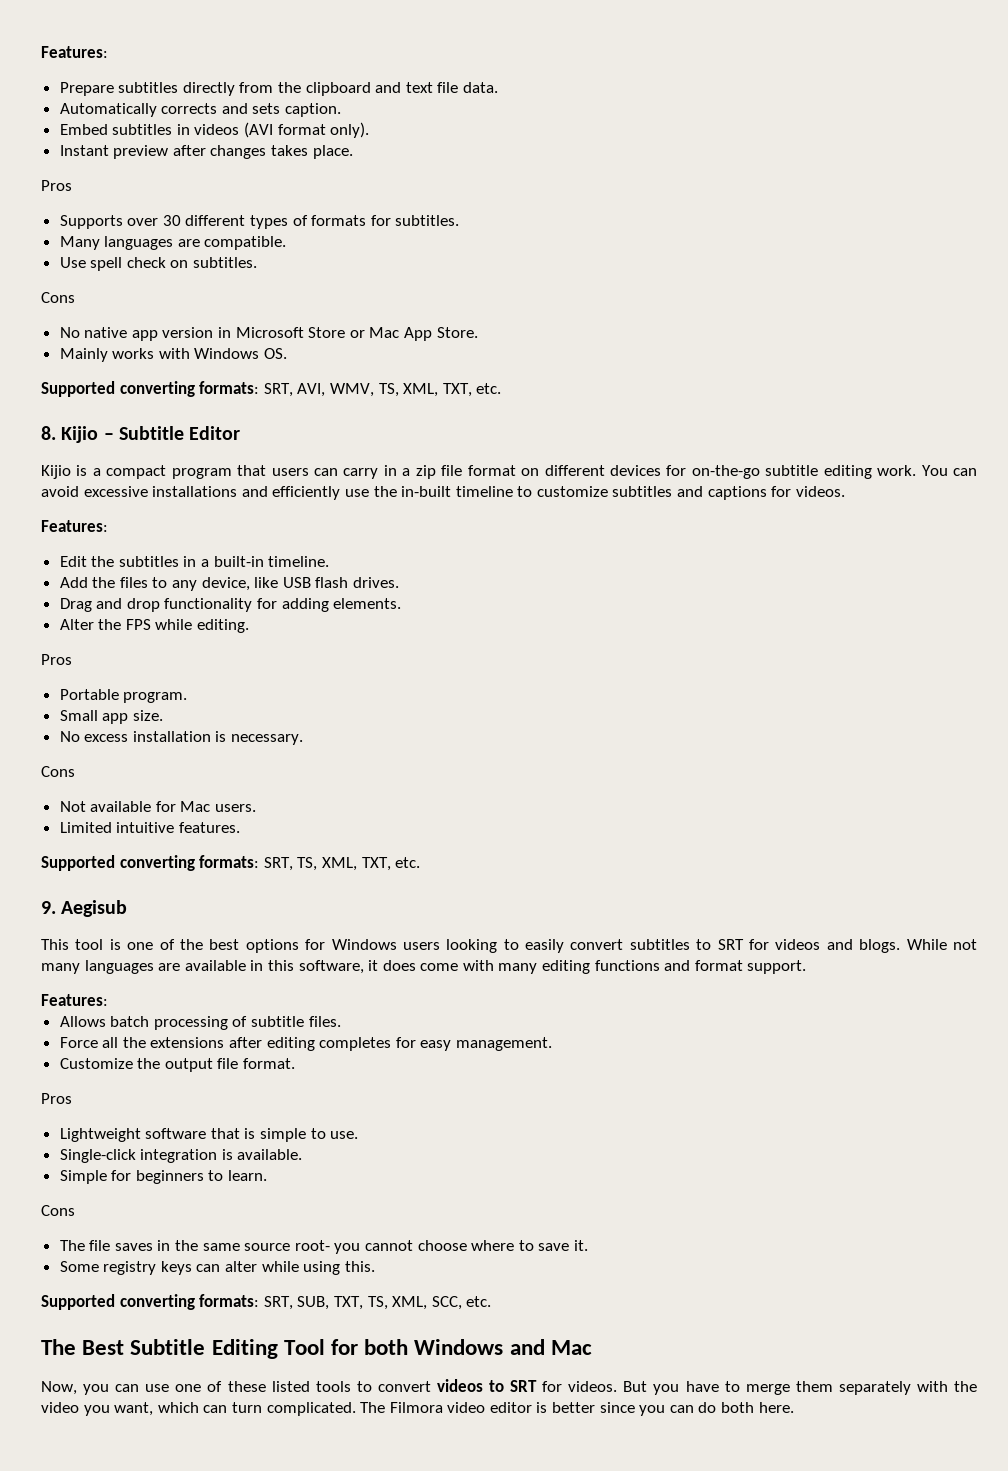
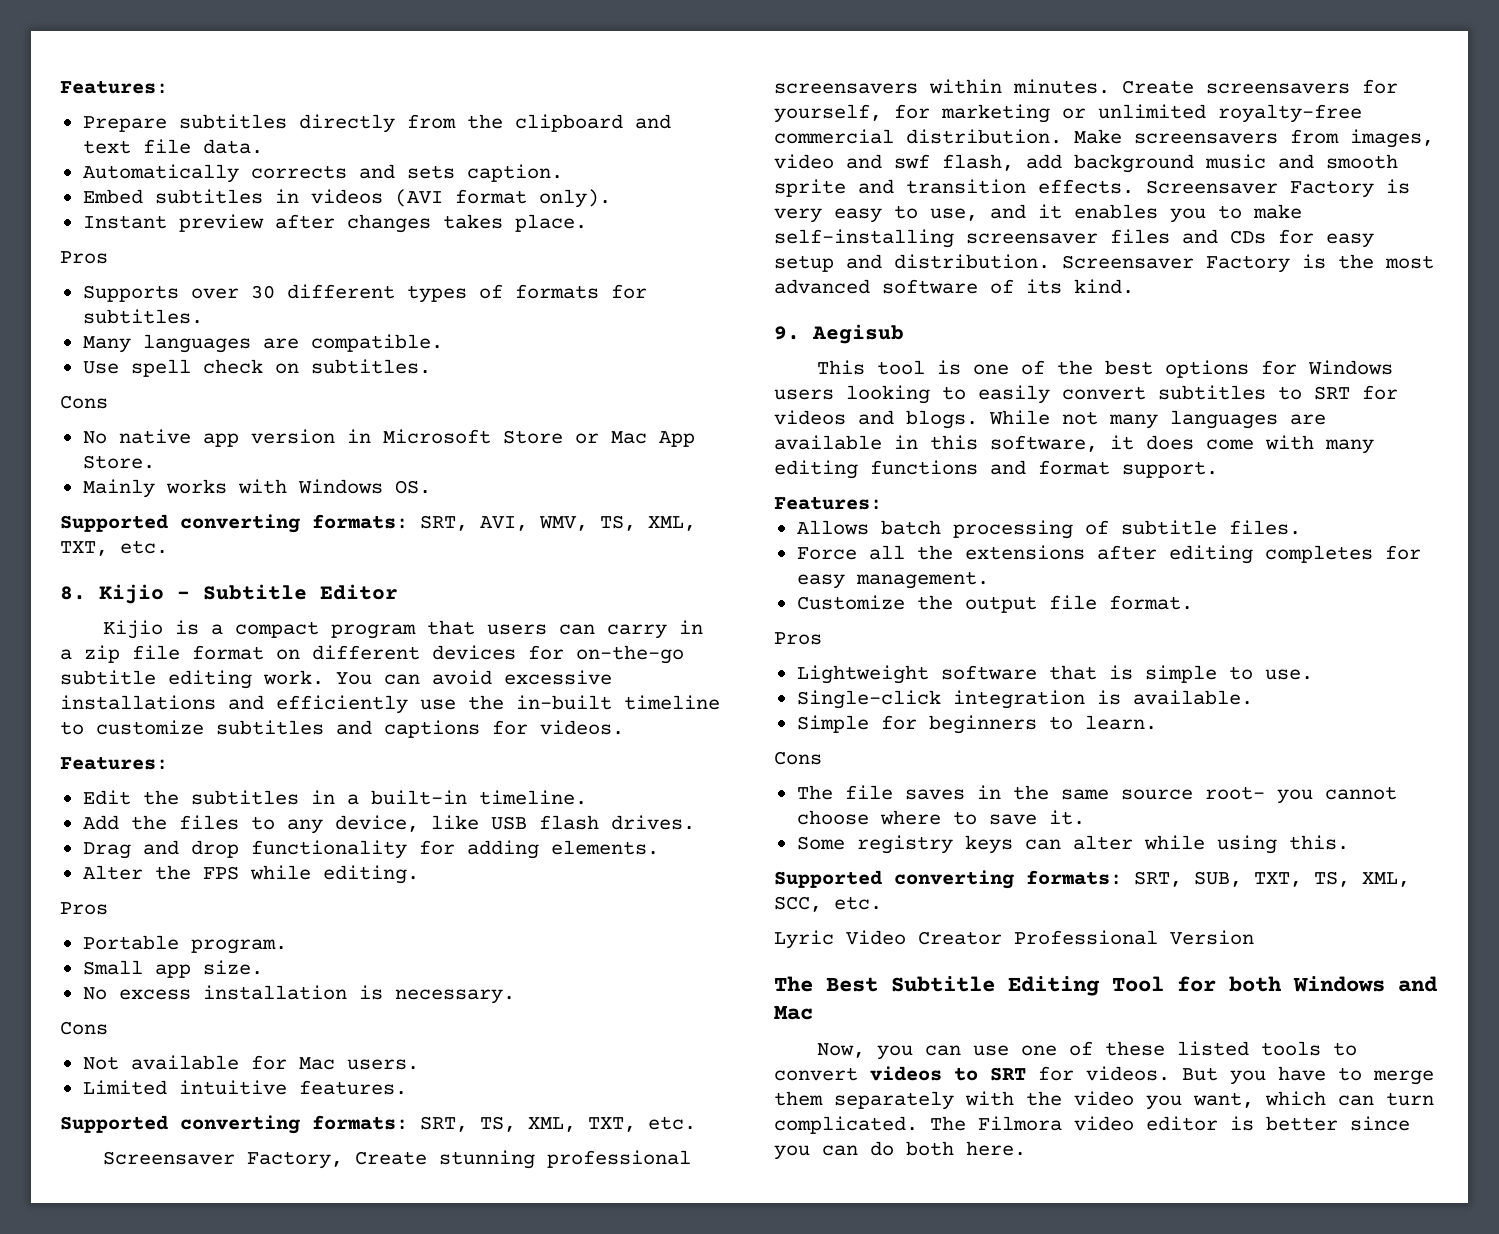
(421, 862) none -> [103,1150,692,1169] [774,79,1398,94] [774,104,1362,123] [774,129,1434,148] [774,154,1398,173] [774,179,1410,198] [774,204,1302,223] [774,229,1374,248] [774,254,1434,273] [774,279,1134,294] // Screensaver Factory, Create stunning professional screensavers within minutes. Create screensavers for yourself, for marketing or unlimited royalty-free commercial distribution. Make screensavers from images, video and swf flash, add background music and smooth sprite and transition effects. Screensaver Factory is very easy to use, and it enables you to make self-installing screensaver files and CDs for easy setup and distribution. Screensaver Factory is the most advanced software of its kind.
(492, 1301) none -> [774,930,1254,949] // Lyric Video Creator Professional Version

